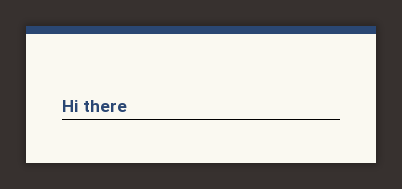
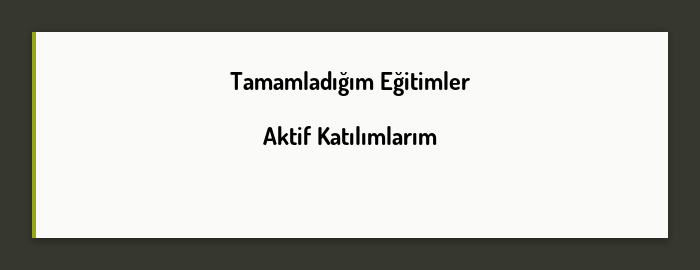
[62,100,127,112] Hi there -> [229,71,471,96] [262,126,438,145] Tamamladığım Eğitimler // Aktif Katılımlarım

